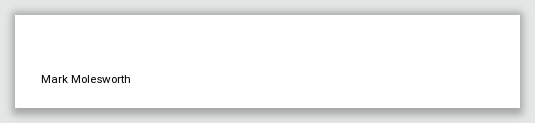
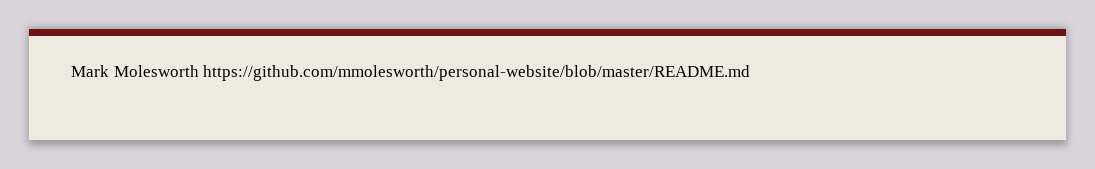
(132, 79) none -> [203,65,751,81] https://github.com/mmolesworth/personal-website/blob/master/README.md

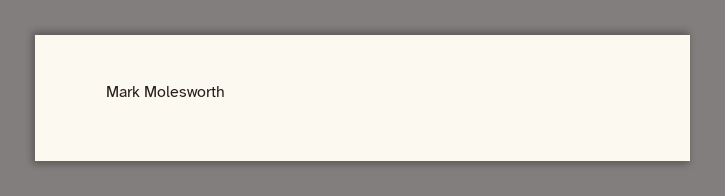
[203,65,751,81] https://github.com/mmolesworth/personal-website/blob/master/README.md -> (226, 91) none

